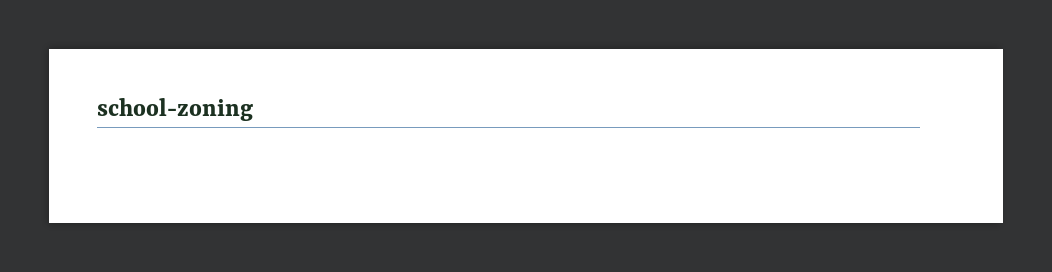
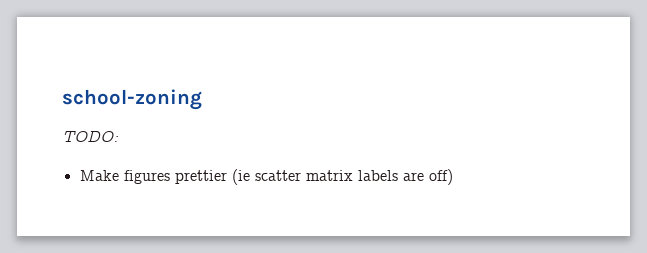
(253, 109) none -> [62,130,119,142] [79,169,453,185] // TODO: // Make figures prettier (ie scatter matrix labels are off)

